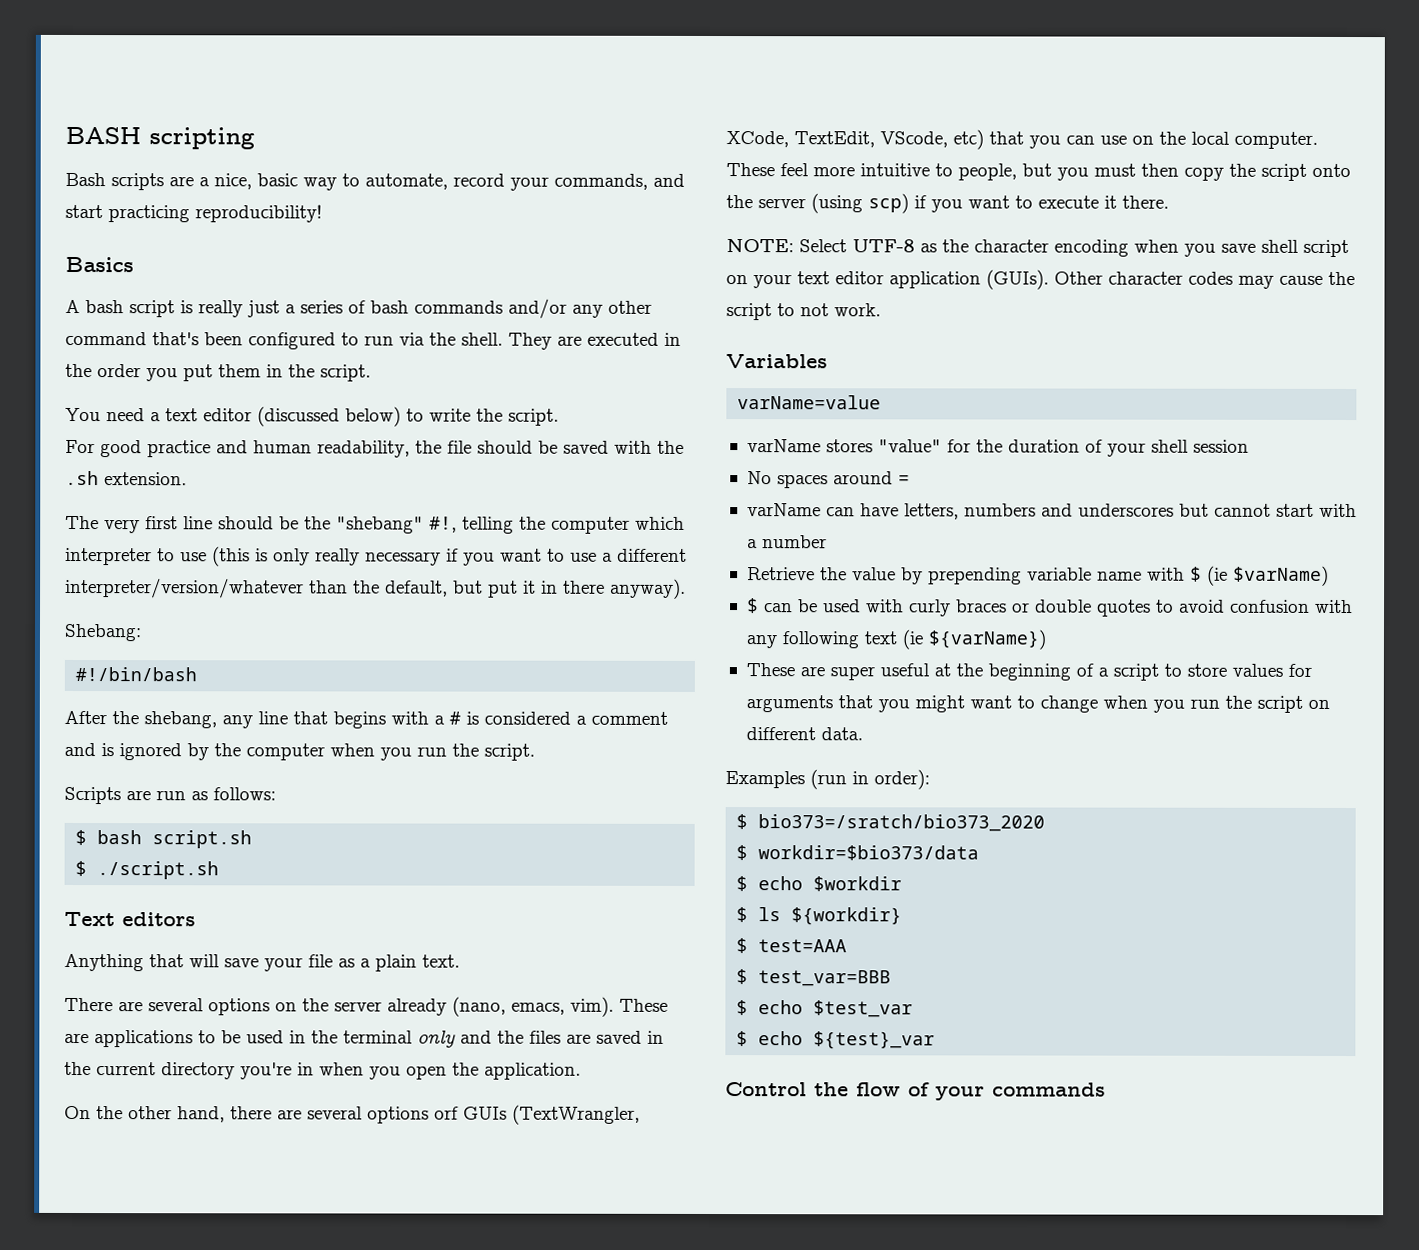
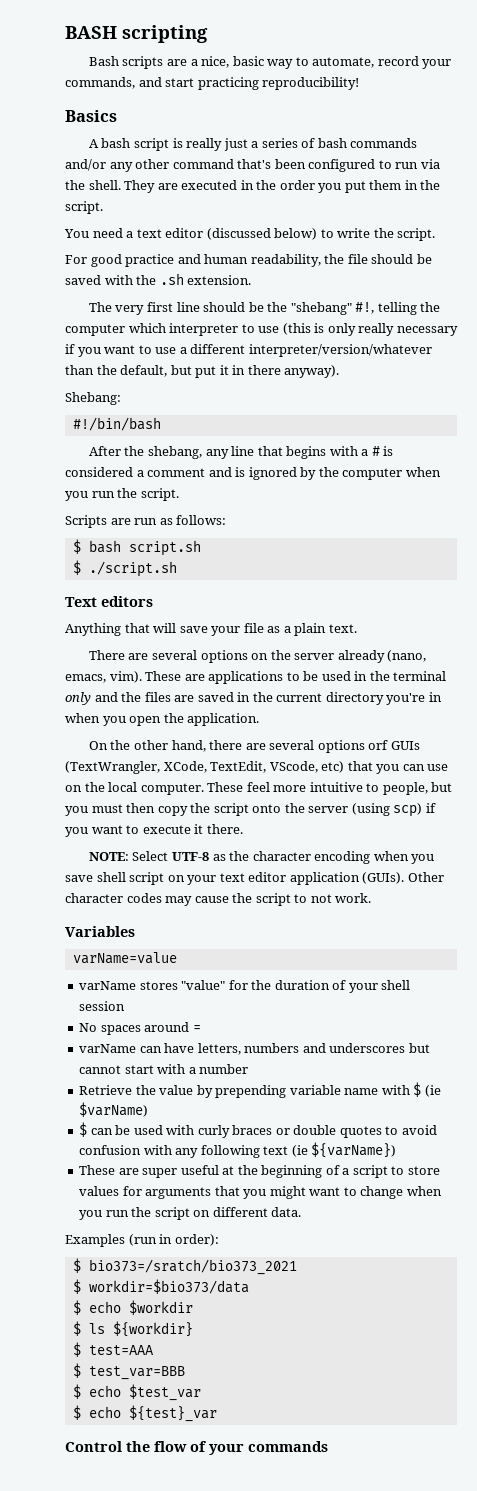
[758,814,1046,832] bio373=/sratch/bio373_2020 -> [88,1259,297,1275] bio373=/sratch/bio373_2021

